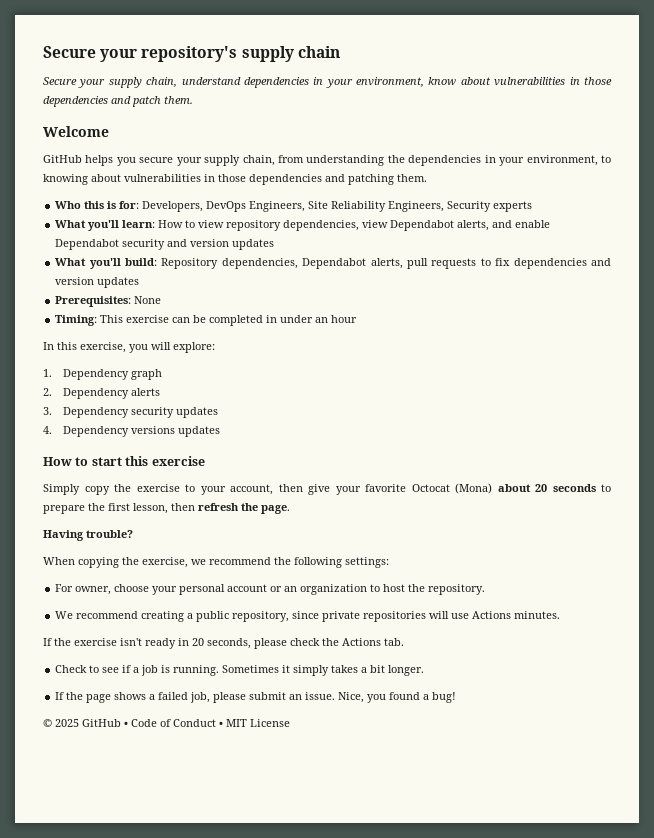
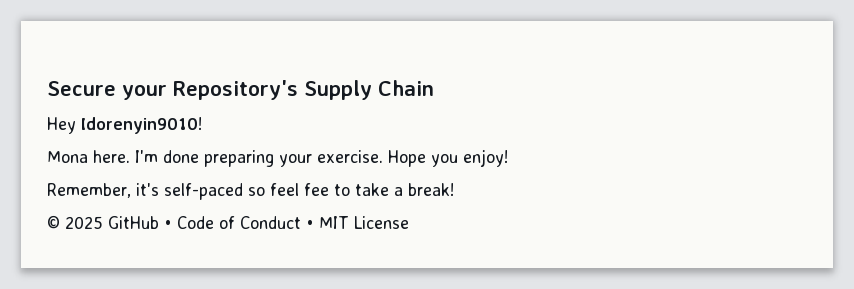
[43,46,340,62] [43,77,612,88] [43,96,193,107] [43,126,109,137] [43,155,612,166] [43,174,427,185] [55,201,533,212] [55,220,551,231] [55,239,275,250] [55,258,611,269] [55,277,140,288] [55,296,162,307] [55,315,358,326] [43,342,215,353] [43,369,162,380] [43,388,160,399] [43,407,218,418] [43,426,220,437] [43,456,205,466] [43,483,611,495] [43,503,290,514] [43,530,133,541] [43,557,389,568] [55,584,486,595] [55,611,561,622] [43,638,404,649] [55,665,425,676] [55,692,457,703] Secure your repository's supply chain // Secure your supply chain, understand dependencies in your environment, know about vulnerabilities in those dependencies and patch them. // Welcome // GitHub helps you secure your supply chain, from understanding the dependencies in your environment, to knowing about vulnerabilities in those dependencies and patching them. // Who this is for: Developers, DevOps Engineers, Site Reliability Engineers, Security experts // What you'll learn: How to view repository dependencies, view Dependabot alerts, and enable Dependabot security and version updates // What you'll build: Repository dependencies, Dependabot alerts, pull requests to fix dependencies and version updates // Prerequisites: None // Timing: This exercise can be completed in under an hour // In this exercise, you will explore: // 1. Dependency graph // 2. Dependency alerts // 3. Dependency security updates // 4. Dependency versions updates // How to start this exercise // Simply copy the exercise to your account, then give your favorite Octocat (Mona) about 20 seconds to prepare the first lesson, then refresh the page. // Having trouble? // When copying the exercise, we recommend the following settings: // For owner, choose your personal account or an organization to host the repository. // We recommend creating a public repository, since private repositories will use Actions minutes. // If the exercise isn't ready in 20 seconds, please check the Actions tab. // Check to see if a job is running. Sometimes it simply takes a bit longer. // If the page shows a failed job, please submit an issue. Nice, you found a bug! -> [47,80,434,100] [47,117,202,134] [47,149,508,167] [47,183,454,200] Secure your Repository's Supply Chain // Hey Idorenyin9010! // Mona here. I'm done preparing your exercise. Hope you enjoy! // Remember, it's self-paced so feel fee to take a break!

